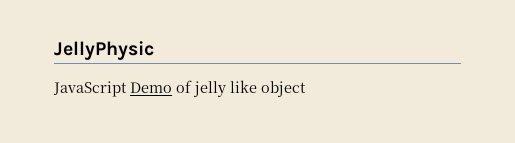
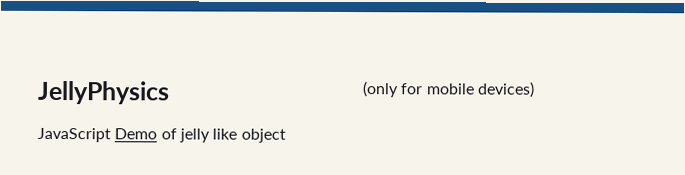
[54,41,154,60] JellyPhysic -> [37,80,170,105] JellyPhysics
(306, 89) none -> [362,81,535,98] (only for mobile devices)

